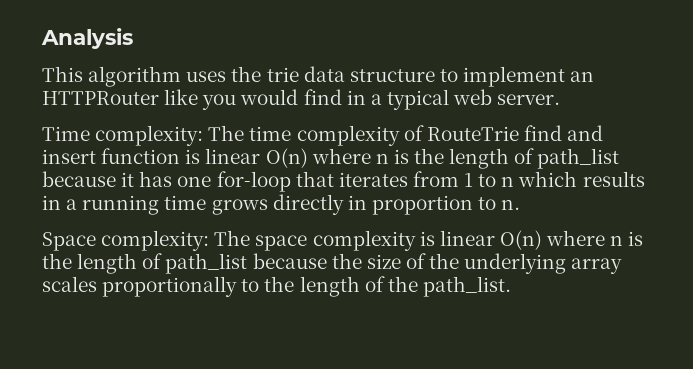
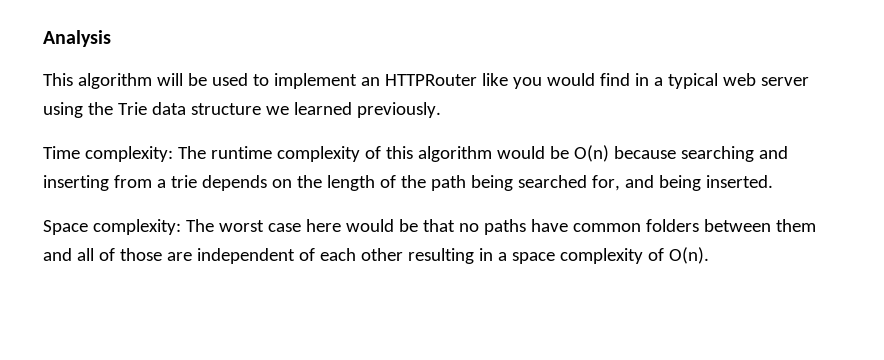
[186,66,435,82] uses the trie data structure -> [156,73,248,86] will be used
[497,94,561,105] server. -> [760,77,809,86] [43,102,441,118] server using the Trie data structure we learned previously.
[249,125,604,146] [42,148,620,169] [42,171,645,192] [42,194,521,215] [42,230,644,251] [42,253,623,274] [42,276,511,297] time complexity of RouteTrie find and insert function is linear O(n) where n is the length of path_list because it has one for-loop that iterates from 1 to n which results in a running time grows directly in proportion to n. // Space complexity: The space complexity is linear O(n) where n is the length of path_list because the size of the underlying array scales proportionally to the length of the path_list. -> [210,145,788,162] [43,175,773,191] [43,219,816,235] [43,247,709,264] runtime complexity of this algorithm would be O(n) because searching and inserting from a trie depends on the length of the path being searched for, and being inserted. // Space complexity: The worst case here would be that no paths have common folders between them and all of those are independent of each other resulting in a space complexity of O(n).

